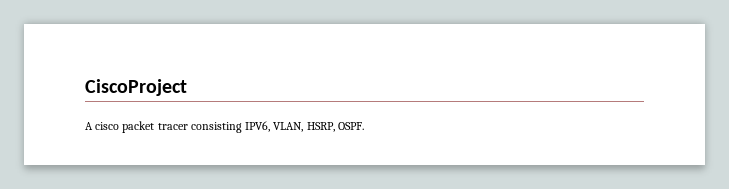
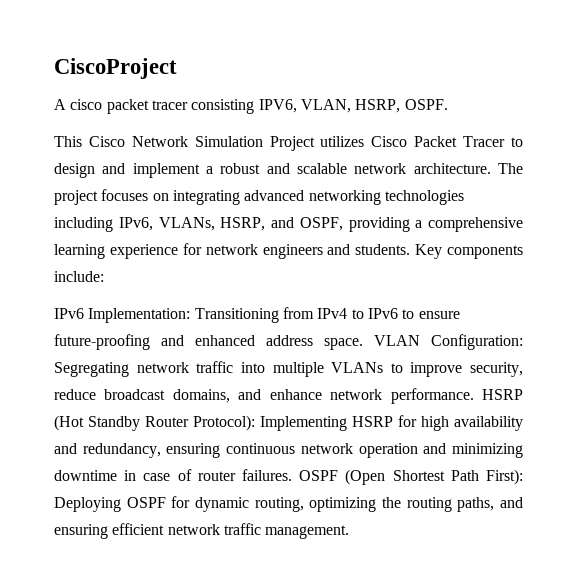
(364, 126) none -> [54,136,524,151] [54,163,523,178] [54,189,464,205] [54,217,523,232] [54,243,523,259] [54,271,104,282] [54,307,460,323] [54,334,523,350] [54,361,523,377] [54,388,523,404] [54,415,523,431] [54,443,523,458] [54,469,523,485] [54,496,523,512] [54,523,350,539] // This Cisco Network Simulation Project utilizes Cisco Packet Tracer to design and implement a robust and scalable network architecture. The project focuses on integrating advanced networking technologies including IPv6, VLANs, HSRP, and OSPF, providing a comprehensive learning experience for network engineers and students. Key components include: // IPv6 Implementation: Transitioning from IPv4 to IPv6 to ensure future-proofing and enhanced address space. VLAN Configuration: Segregating network traffic into multiple VLANs to improve security, reduce broadcast domains, and enhance network performance. HSRP (Hot Standby Router Protocol): Implementing HSRP for high availability and redundancy, ensuring continuous network operation and minimizing downtime in case of router failures. OSPF (Open Shortest Path First): Deploying OSPF for dynamic routing, optimizing the routing paths, and ensuring efficient network traffic management.

